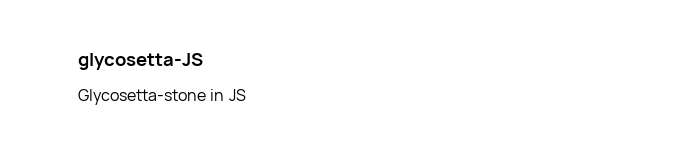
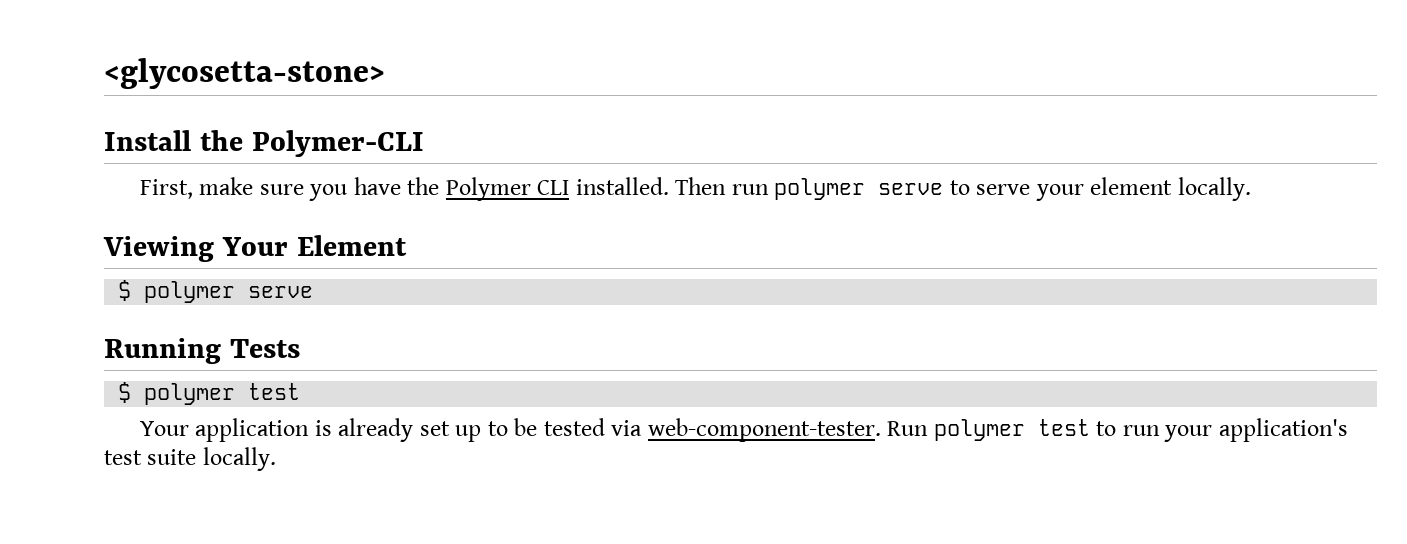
[78,53,203,70] [78,89,246,105] glycosetta-JS // Glycosetta-stone in JS -> [104,58,385,89] [104,130,424,157] [139,177,1251,201] [103,235,407,262] [118,280,314,303] [104,338,300,364] [118,382,301,405] [139,418,1348,442] [104,447,276,471] <glycosetta-stone> // Install the Polymer-CLI // First, make sure you have the Polymer CLI installed. Then run polymer serve to serve your element locally. // Viewing Your Element // $ polymer serve // Running Tests // $ polymer test // Your application is already set up to be tested via web-component-tester. Run polymer test to run your application's test suite locally.

